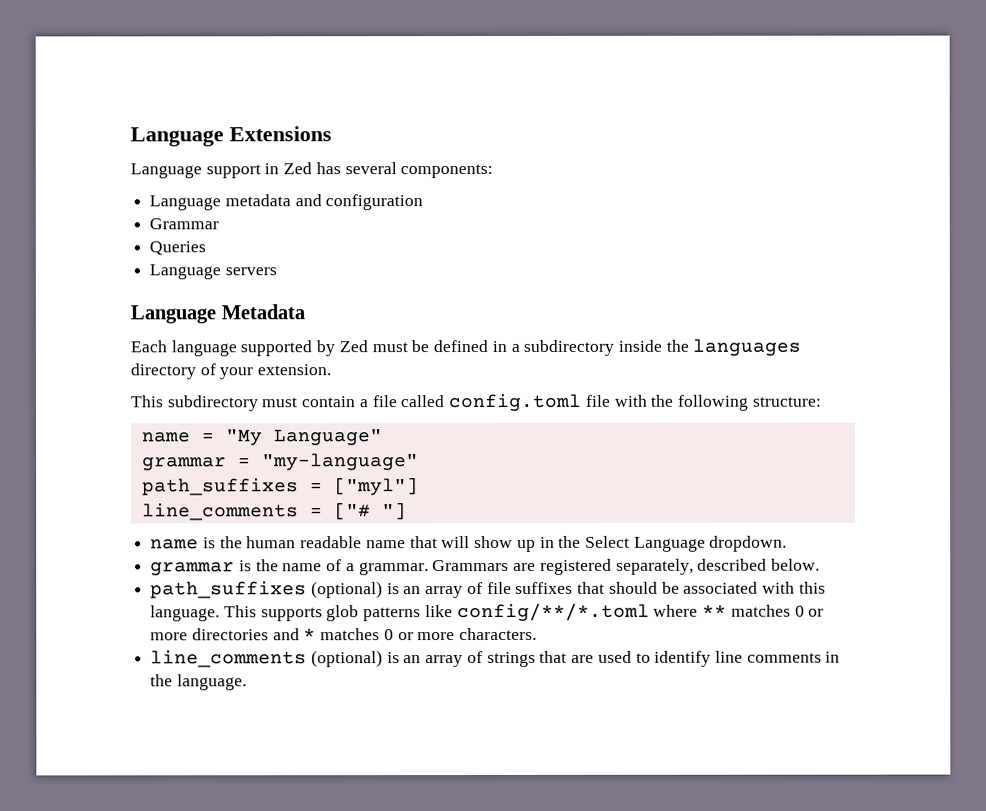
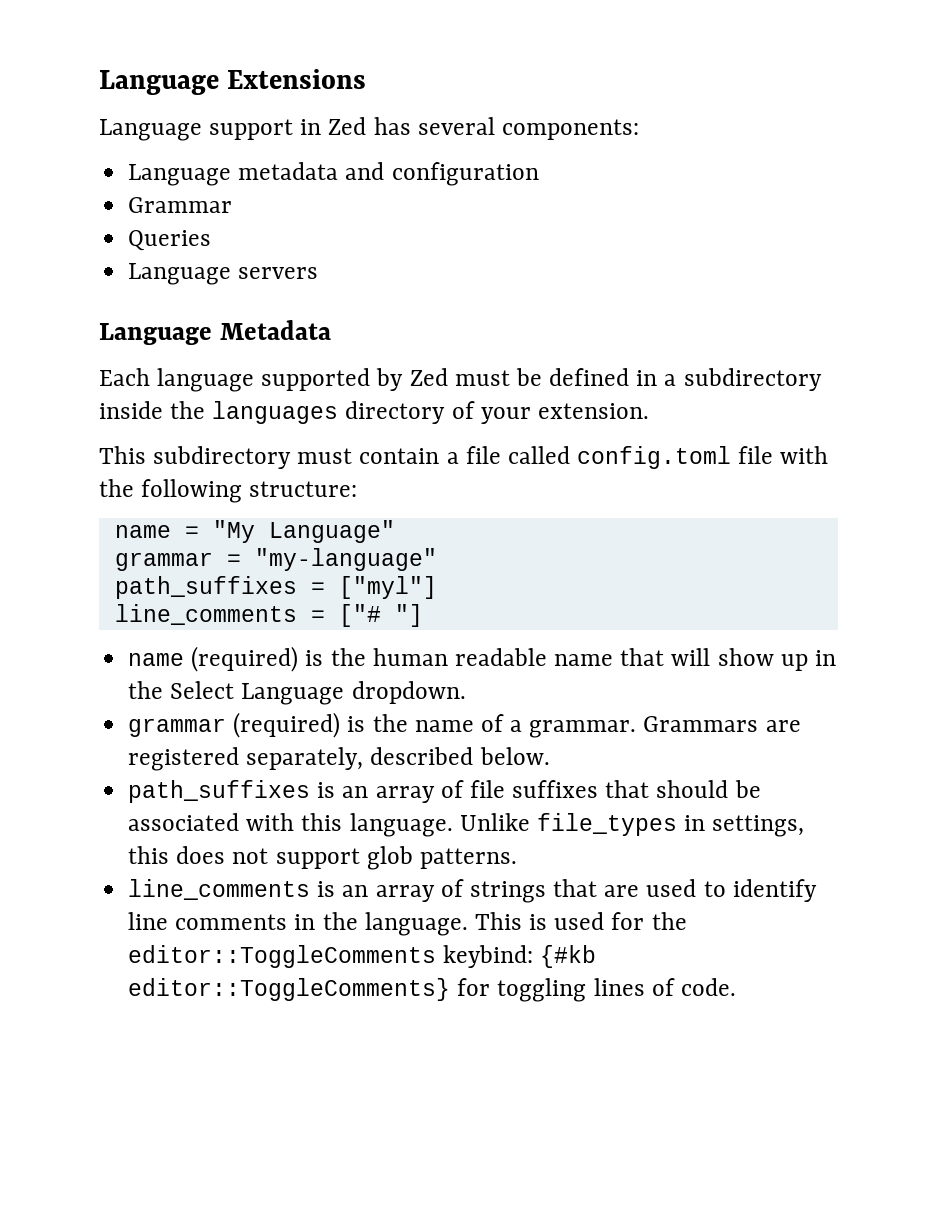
(200, 544) none -> [191,646,299,672] (required)
(236, 569) none -> [233,712,341,738] (required)
[310,581,383,599] (optional) -> (311, 791) none
[223,602,825,622] [150,627,538,641] [150,650,383,668] This supports glob patterns like config/**/*.toml where ** matches 0 or more directories and * matches 0 or more characters. // line_comments (optional) -> [459,813,805,837] [128,846,517,870] [128,879,311,900] Unlike file_types in settings, this does not support glob patterns. // line_comments
(247, 682) none -> [474,912,687,930] [128,945,597,968] [128,978,736,1002] This is used for the editor::ToggleComments keybind: {#kb editor::ToggleComments} for toggling lines of code.

